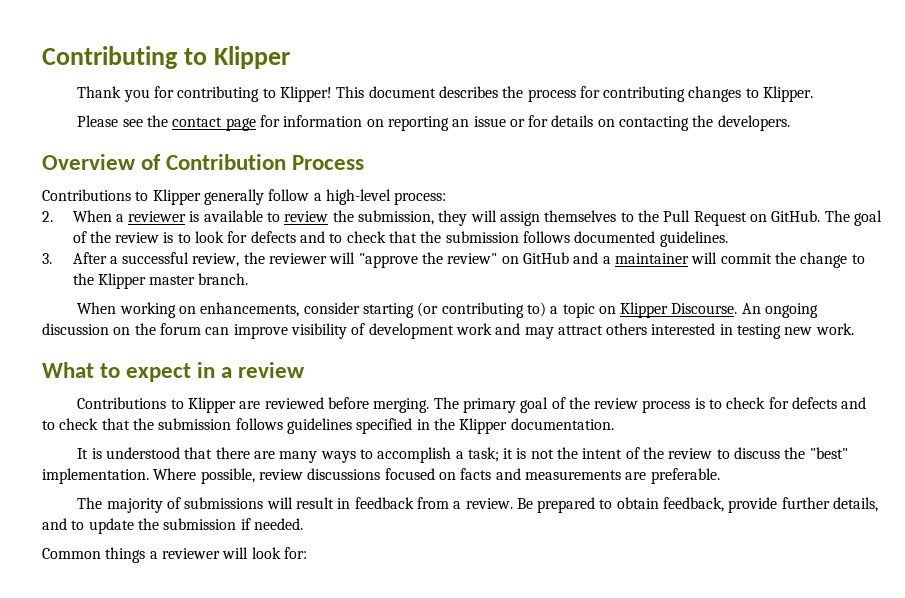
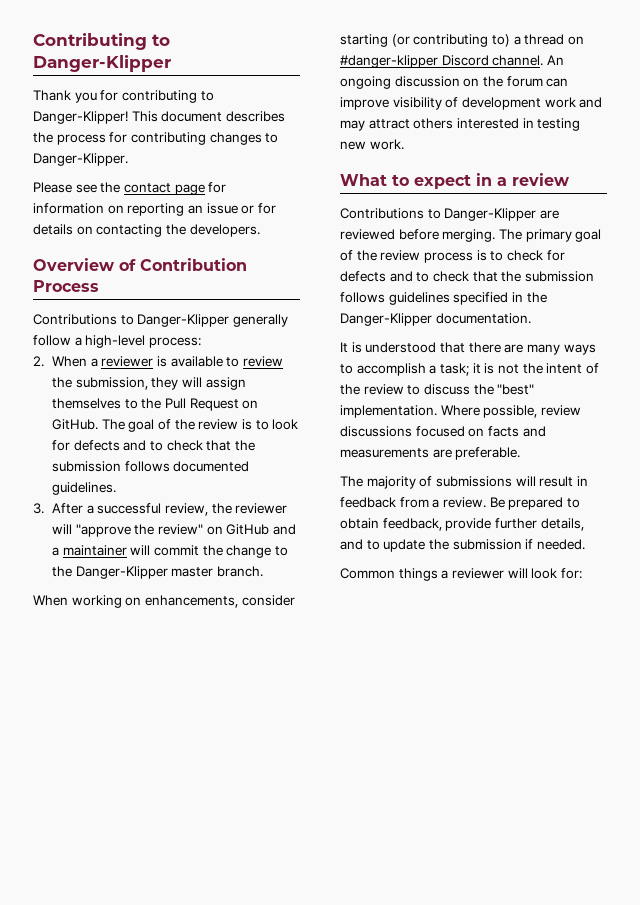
[214,46,291,69] Klipper -> [33,55,171,72] Danger-Klipper
[279,86,332,102] Klipper! -> [33,111,128,124] Danger-Klipper!
[763,86,814,102] Klipper. -> [33,153,128,166] Danger-Klipper.
[152,189,201,205] Klipper -> [137,314,230,327] Danger-Klipper
[97,273,146,289] Klipper -> [75,566,168,579] Danger-Klipper
[562,302,738,318] topic on Klipper Discourse. -> [524,34,584,45] [340,55,544,68] thread on #danger-klipper Discord channel.
[187,397,236,413] Klipper -> [444,208,537,221] Danger-Klipper
[459,418,508,434] Klipper -> [340,313,432,326] Danger-Klipper

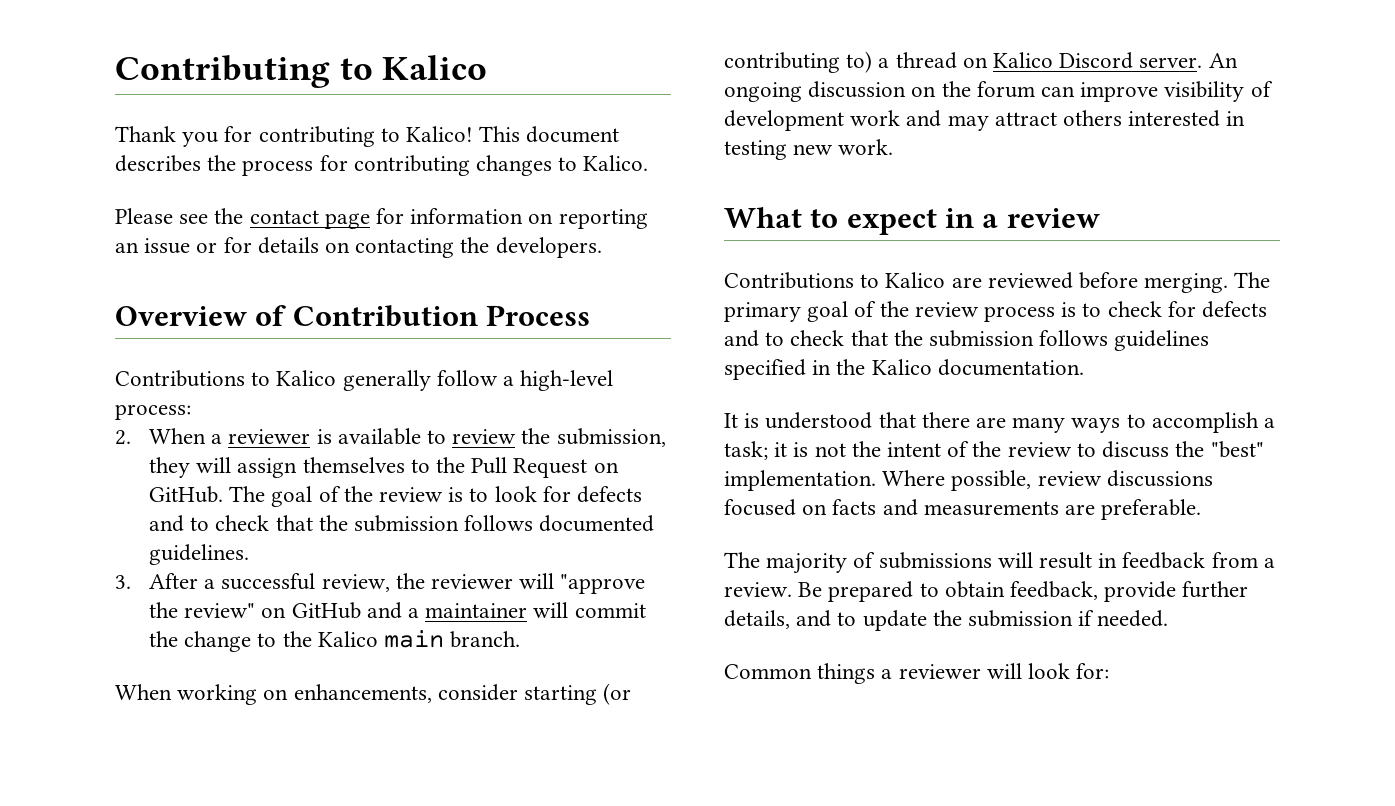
[33,55,171,72] Danger-Klipper -> [382,55,488,80] Kalico
[33,111,128,124] Danger-Klipper! -> [406,126,474,142] Kalico!
[33,153,128,166] Danger-Klipper. -> [583,155,649,171] Kalico.
[137,314,230,327] Danger-Klipper -> [276,370,337,386] Kalico
[75,566,214,579] Danger-Klipper master -> [317,630,445,648] Kalico main
[340,55,544,68] #danger-klipper Discord channel. -> [993,52,1203,69] Kalico Discord server.
[444,208,537,221] Danger-Klipper -> [885,272,946,288] Kalico
[340,313,432,326] Danger-Klipper -> [871,359,932,375] Kalico

